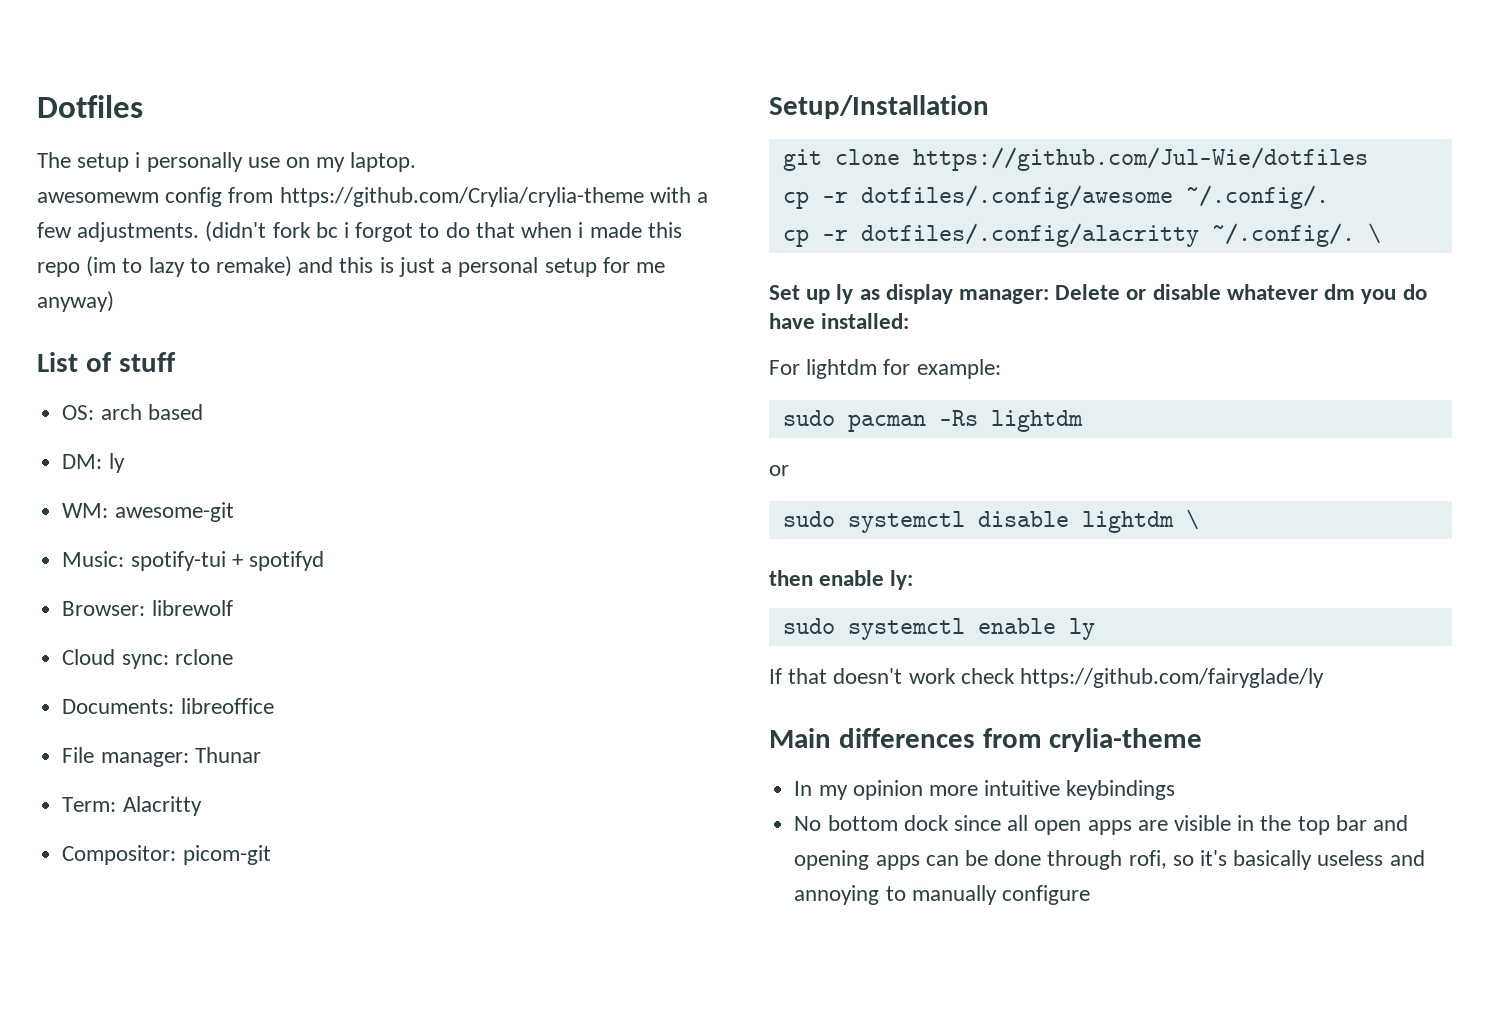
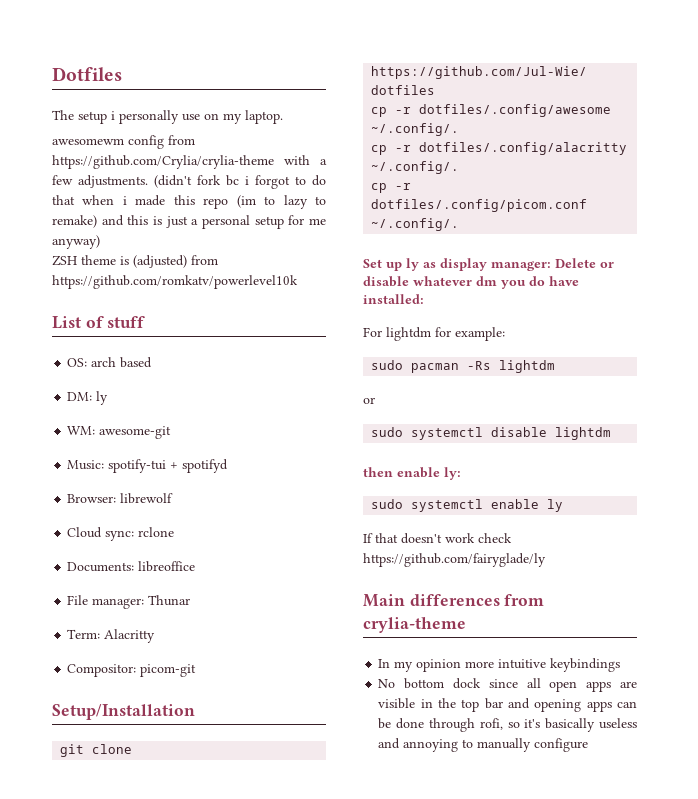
(114, 301) none -> [52,255,218,268] [52,275,298,289] // ZSH theme is (adjusted) from https://github.com/romkatv/powerlevel10k
[1367,223,1381,244] \ -> [371,183,412,193] [371,199,588,212] [371,218,460,231] // cp -r dotfiles/.config/picom.conf ~/.config/.
[1185,509,1199,530] \ -> (612, 433) none

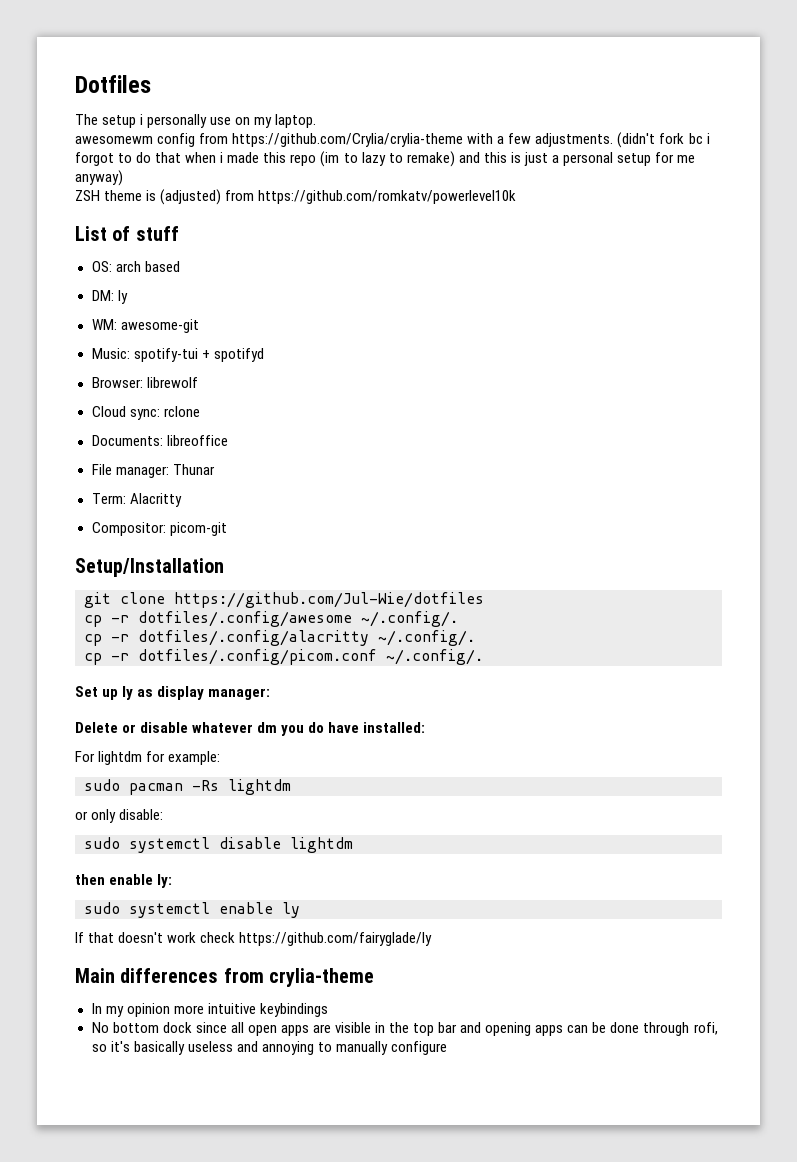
(551, 266) none -> (271, 694) //
(375, 400) none -> [91,809,164,823] only disable:

